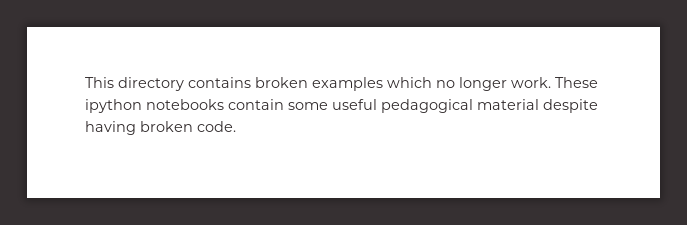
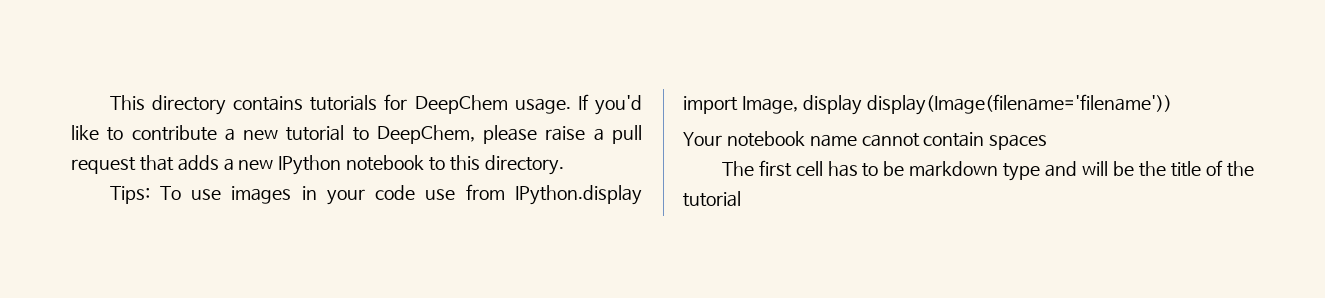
[255,77,598,91] [85,99,598,113] [85,121,236,135] broken examples which no longer work. These ipython notebooks contain some useful pedagogical material despite having broken code. -> [310,94,642,115] [71,125,643,144] [71,155,564,175] [109,184,642,205] [683,94,1172,115] [683,131,1048,150] [721,160,1254,181] [683,191,741,207] tutorials for DeepChem usage. If you'd like to contribute a new tutorial to DeepChem, please raise a pull request that adds a new IPython notebook to this directory. // Tips: To use images in your code use from IPython.display import Image, display display(Image(filename='filename')) // Your notebook name cannot contain spaces // The first cell has to be markdown type and will be the title of the tutorial

